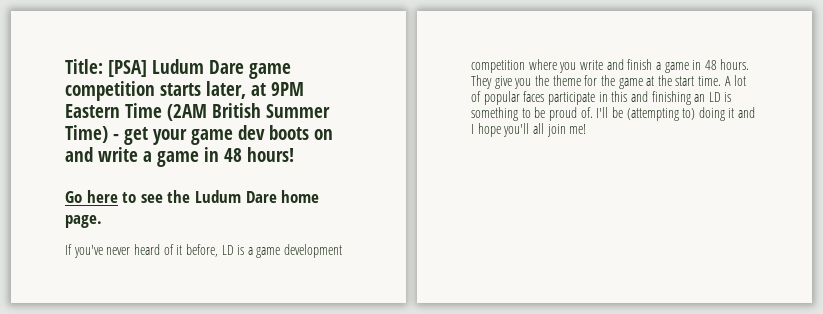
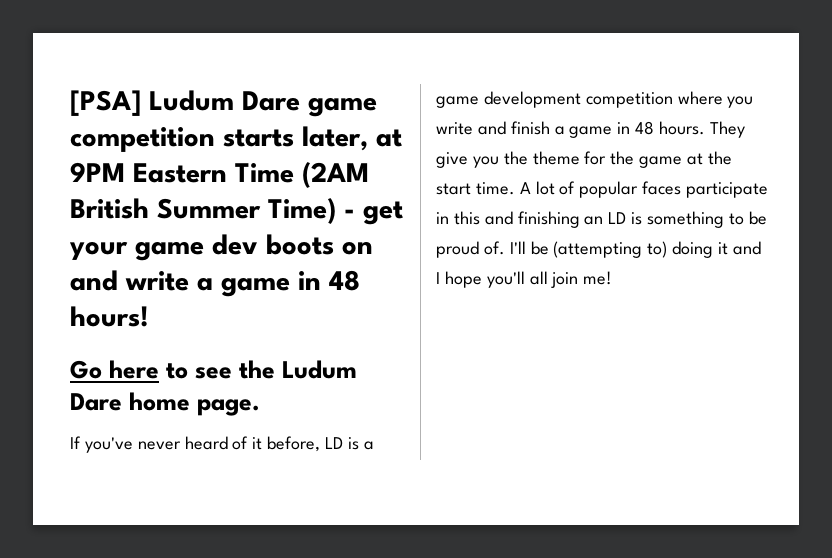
[65,59,103,74] Title: -> (70, 103) none

